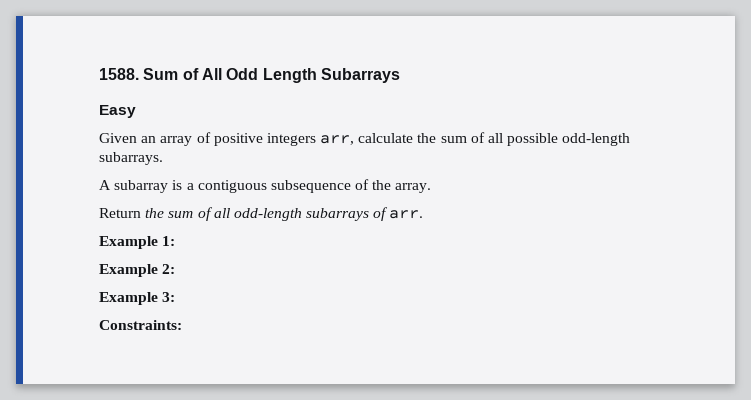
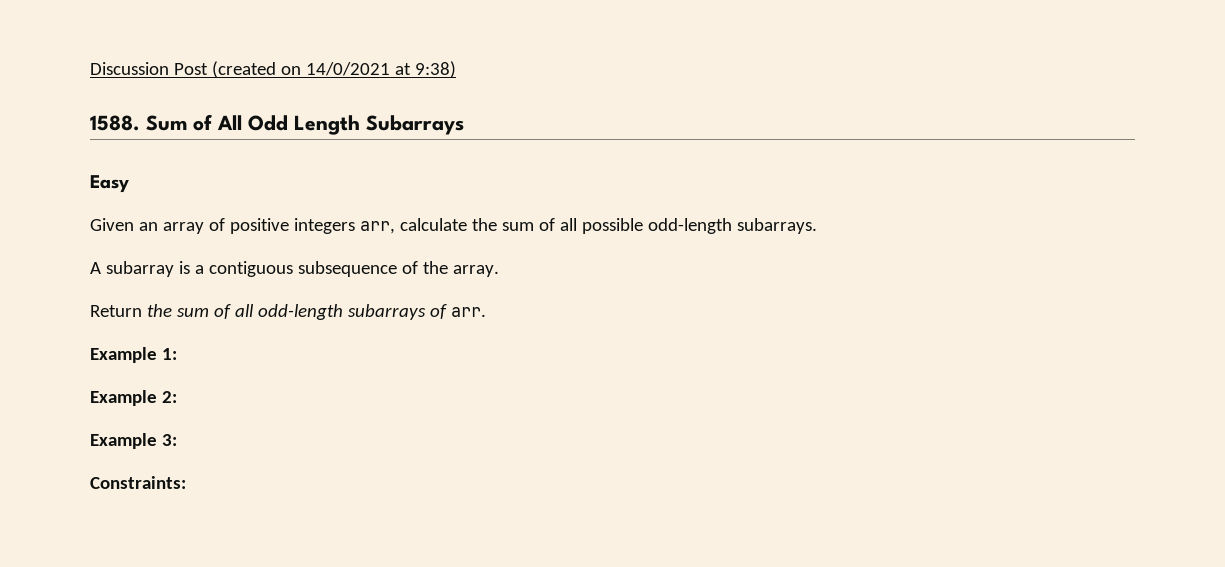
(99, 74) none -> [90,61,456,78] Discussion Post (created on 14/0/2021 at 9:38) //

